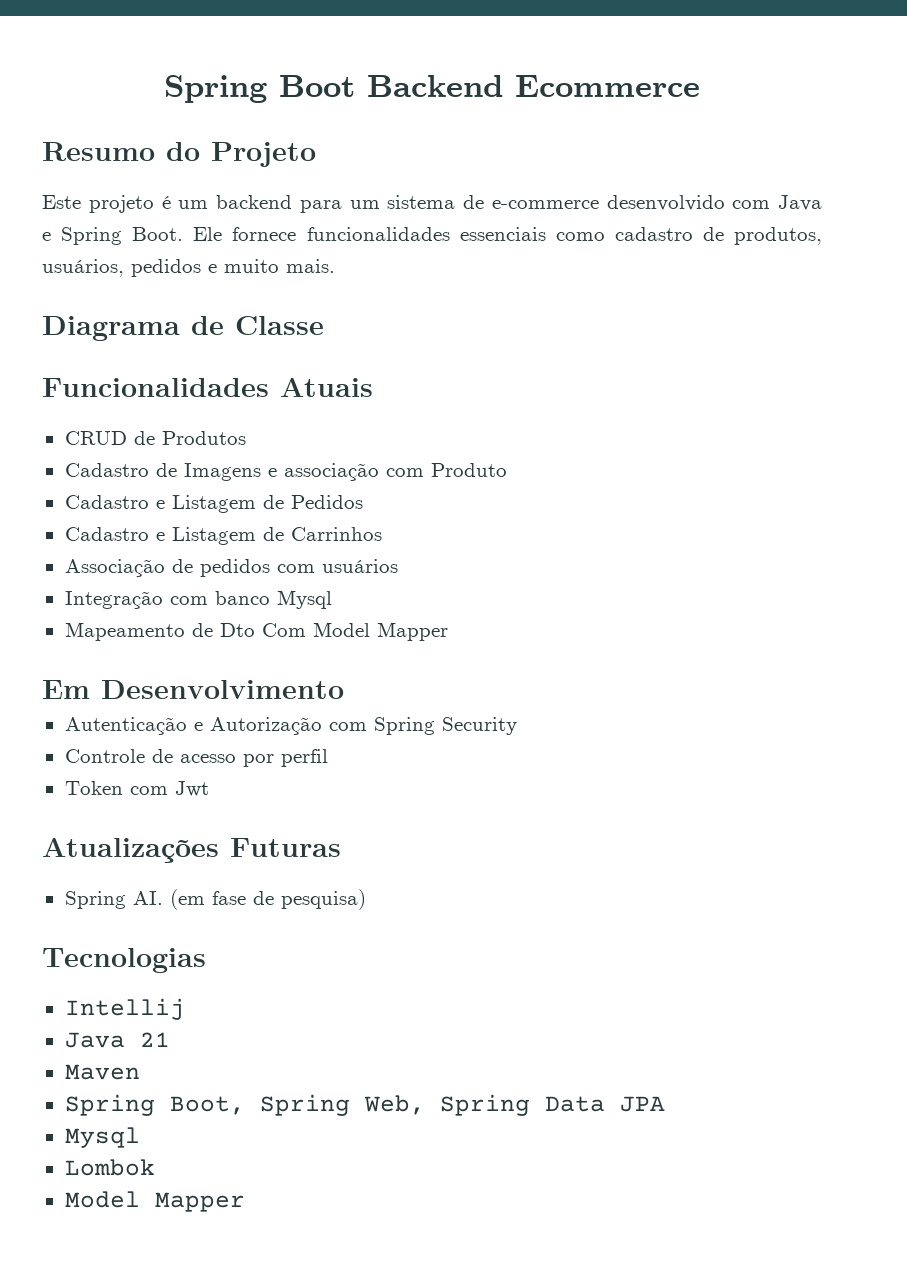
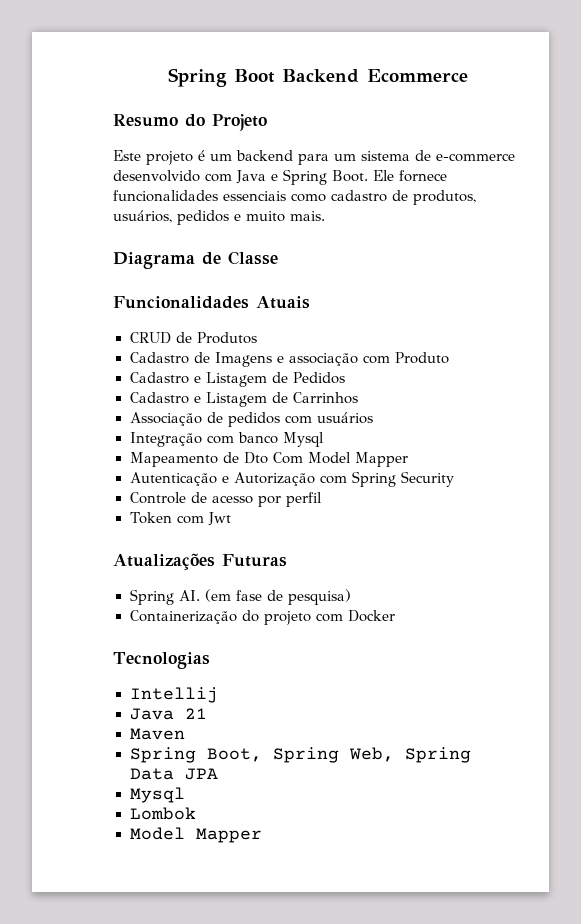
[42,680,344,699] // Em Desenvolvimento -> (408, 459) none
(366, 899) none -> [129,610,395,625] // Containerização do projeto com Docker

